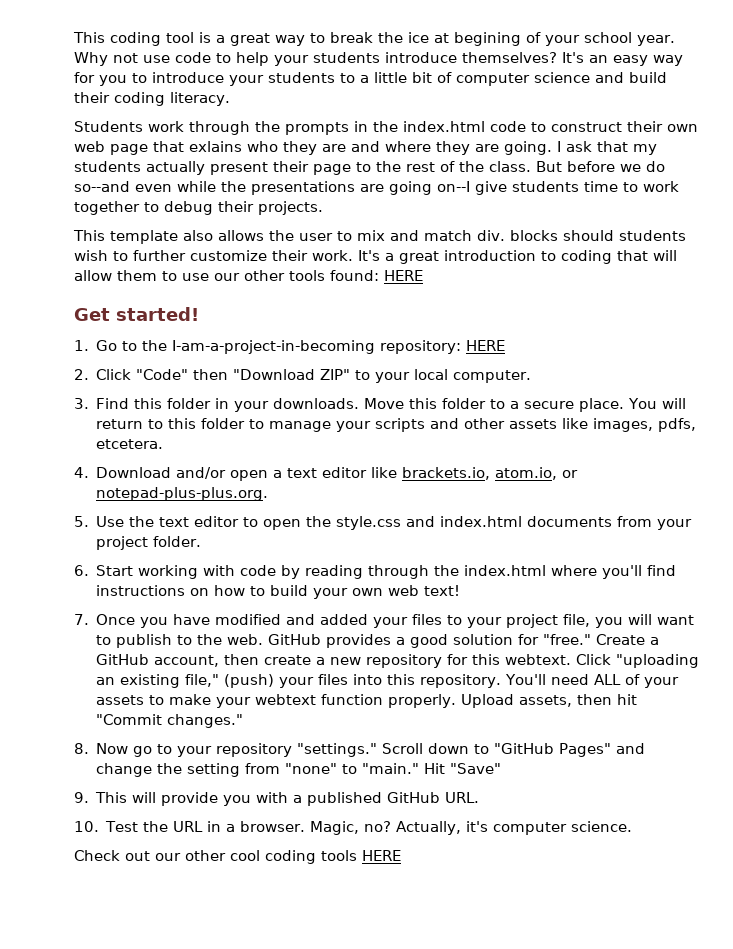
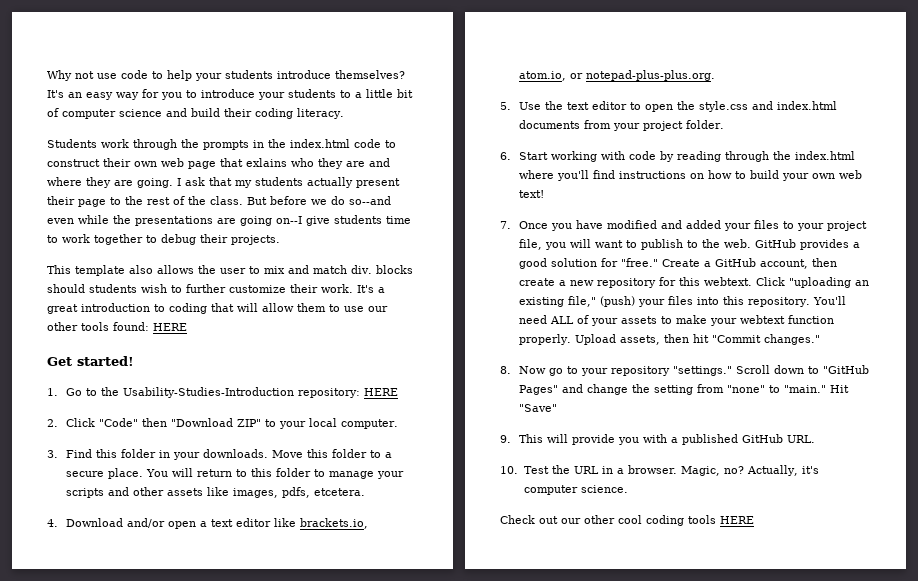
[73,32,675,46] This coding tool is a great way to break the ice at begining of your school year. -> (47, 75) none
[172,340,376,354] I-am-a-project-in-becoming -> [122,387,294,398] Usability-Studies-Introduction

